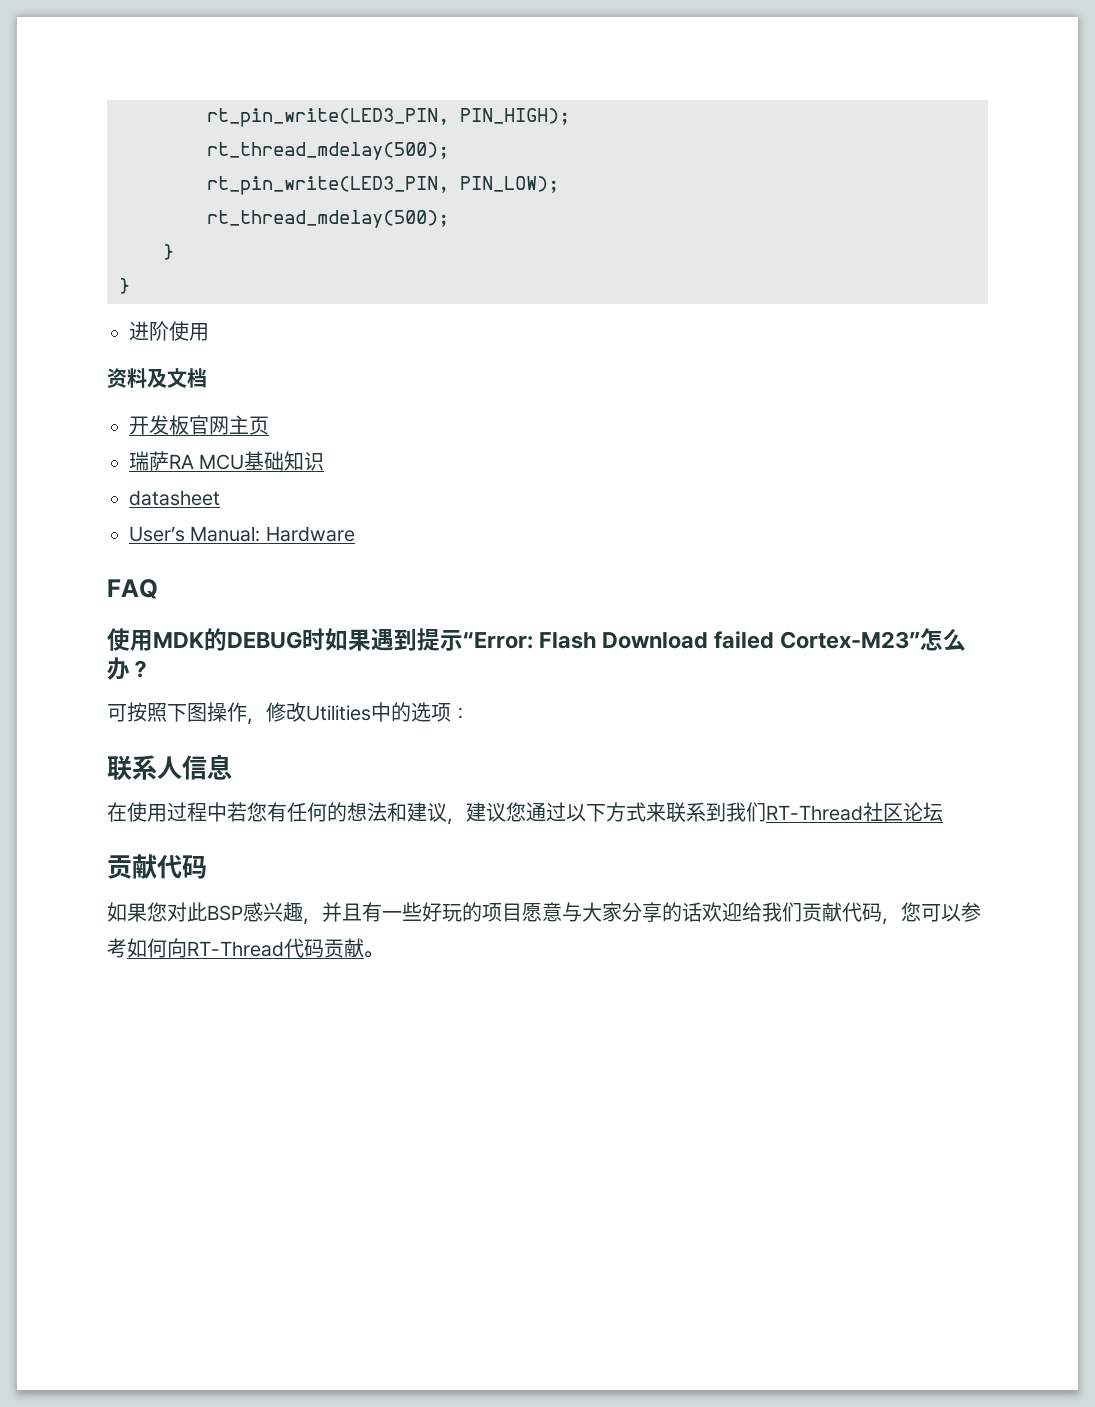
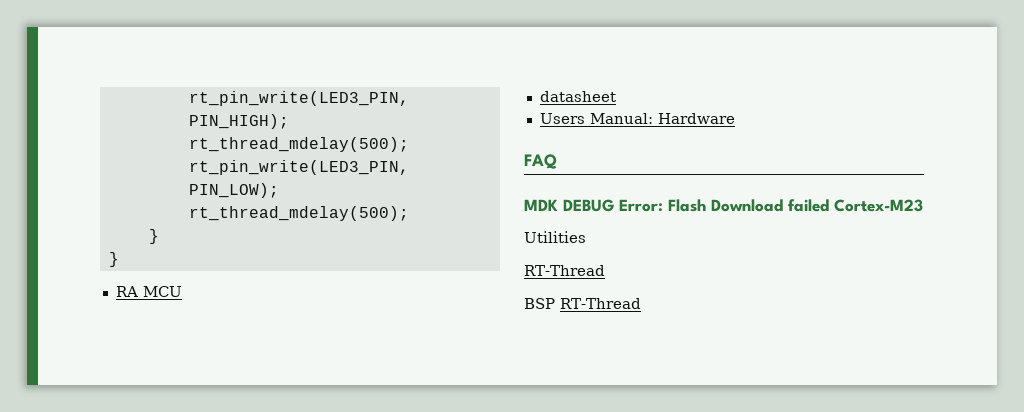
[129,321,209,341] [107,368,207,388] [129,415,269,435] [129,451,169,471] 进阶使用 // 资料及文档 // 开发板官网主页 // 瑞萨 -> (119, 259) none
[244,451,325,471] 基础知识 -> (182, 291) none
[129,526,185,542] User’s -> [539,113,585,124] Users
[107,628,967,651] [107,657,151,680] [107,702,470,725] [107,754,232,781] [107,802,943,825] [107,854,207,879] [107,902,981,925] [107,938,383,958] 使用MDK的DEBUG时如果遇到提示“Error: Flash Download failed Cortex-M23”怎么办？ // 可按照下图操作，修改Utilities中的选项： // 联系人信息 // 在使用过程中若您有任何的想法和建议，建议您通过以下方式来联系到我们RT-Thread社区论坛 // 贡献代码 // 如果您对此BSP感兴趣，并且有一些好玩的项目愿意与大家分享的话欢迎给我们贡献代码，您可以参考如何向RT-Thread代码贡献。 -> [524,199,923,212] [524,231,586,243] [524,265,605,276] [524,298,641,309] MDK DEBUG Error: Flash Download failed Cortex-M23 // Utilities // RT-Thread // BSP RT-Thread

